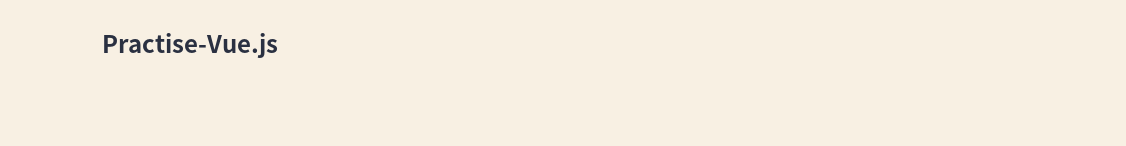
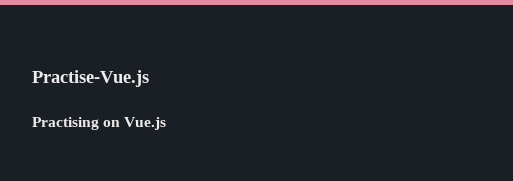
(278, 45) none -> [32,117,167,130] // Practising on Vue.js

